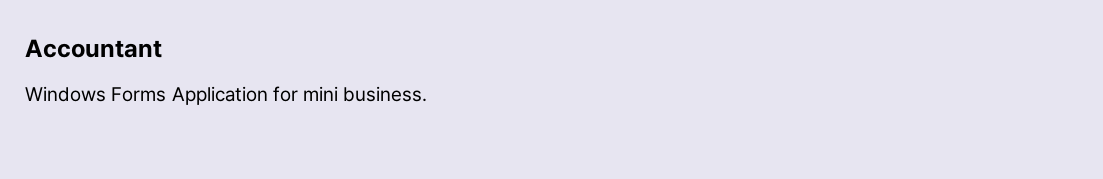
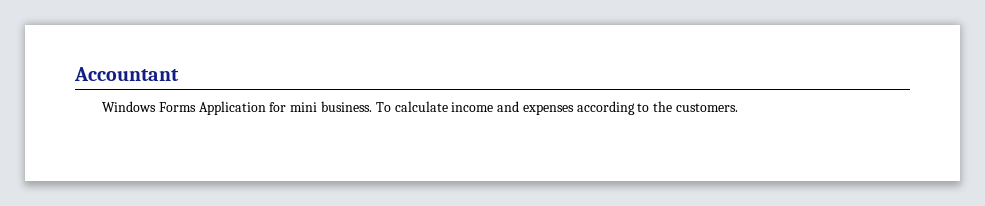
(428, 94) none -> [375,101,738,115] To calculate income and expenses according to the customers.

